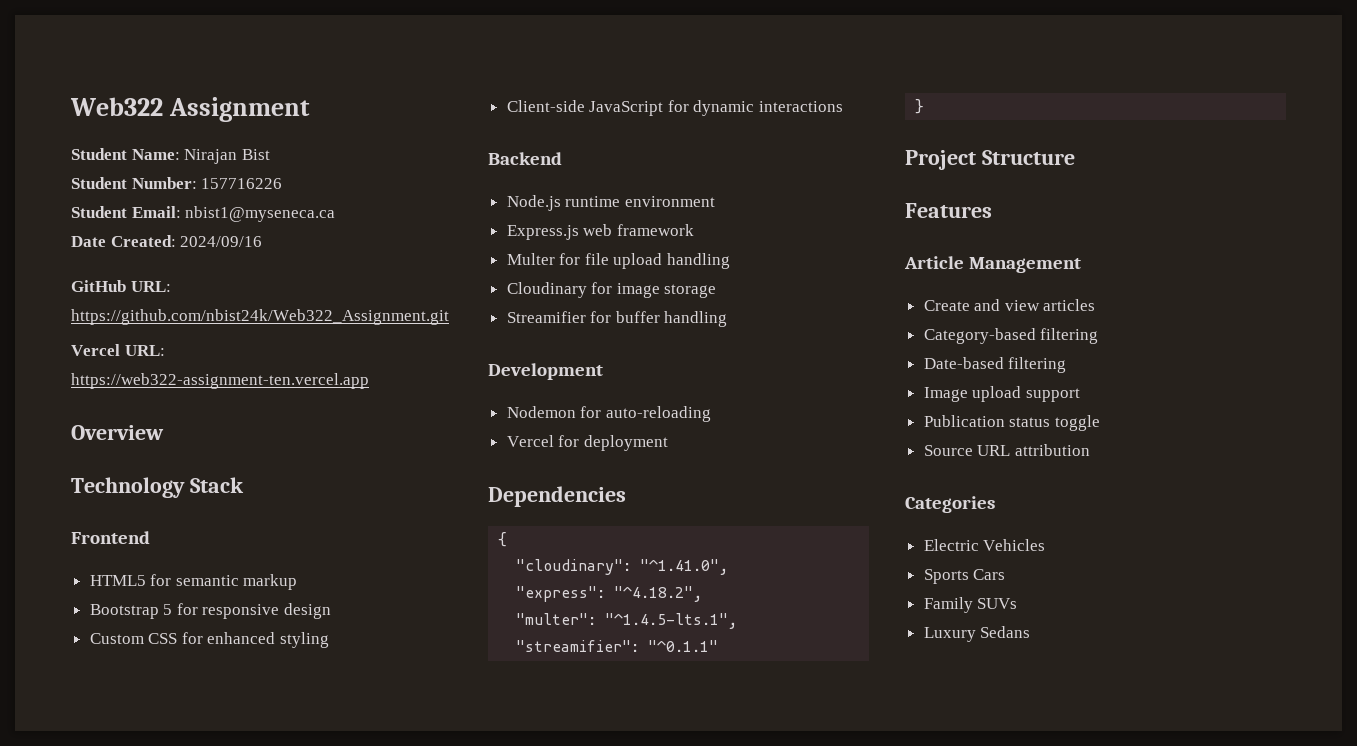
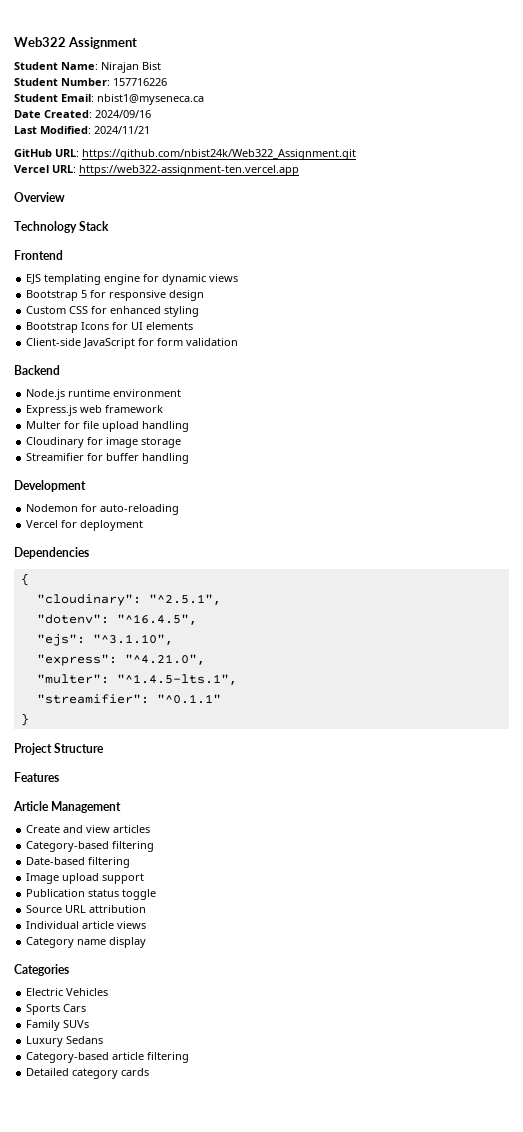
(263, 241) none -> [14,126,150,134] // Last Modified: 2024/11/21
[89,574,298,590] HTML5 for semantic markup -> [26,274,239,285] EJS templating engine for dynamic views
(330, 640) none -> [26,322,194,333] // Bootstrap Icons for UI elements
[693,100,844,116] dynamic interactions -> [157,338,239,346] form validation
[640,559,729,575] "^1.41.0", -> [148,594,221,605] [36,614,197,625] [36,634,173,646] "^2.5.1", // "dotenv": "^16.4.5", // "ejs": "^3.1.10",
[614,586,703,602] "^4.18.2", -> [124,654,205,665] "^4.21.0",
(1090, 450) none -> [26,921,147,929] [26,937,147,948] // Individual article views // Category name display
(1031, 632) none -> [26,1052,190,1063] [26,1068,150,1079] // Category-based article filtering // Detailed category cards

